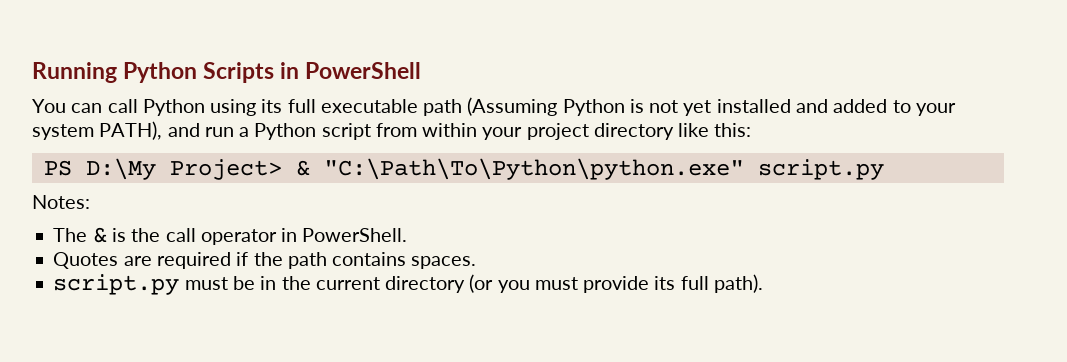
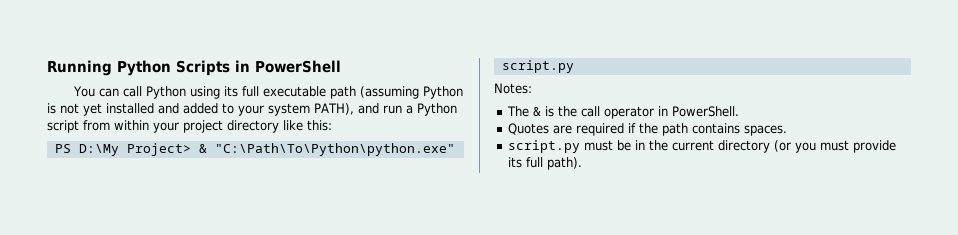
[467,97,558,116] (Assuming -> [360,86,420,99] (assuming

